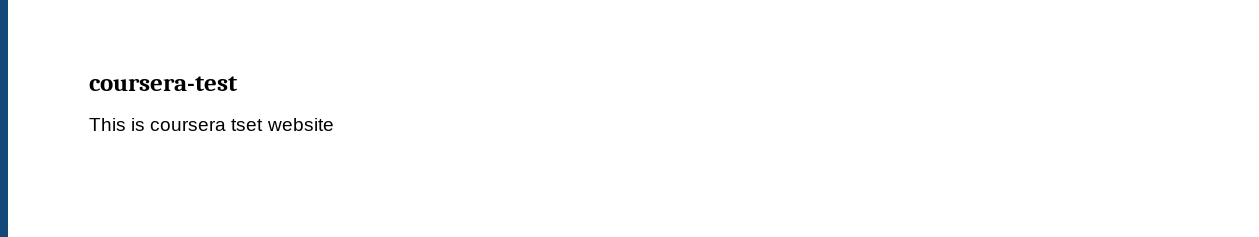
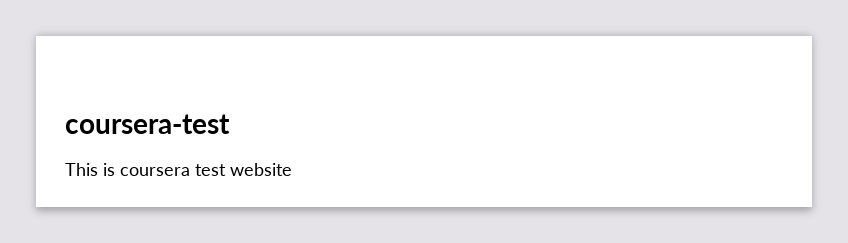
[231,119,264,131] tset -> [195,164,226,176] test

